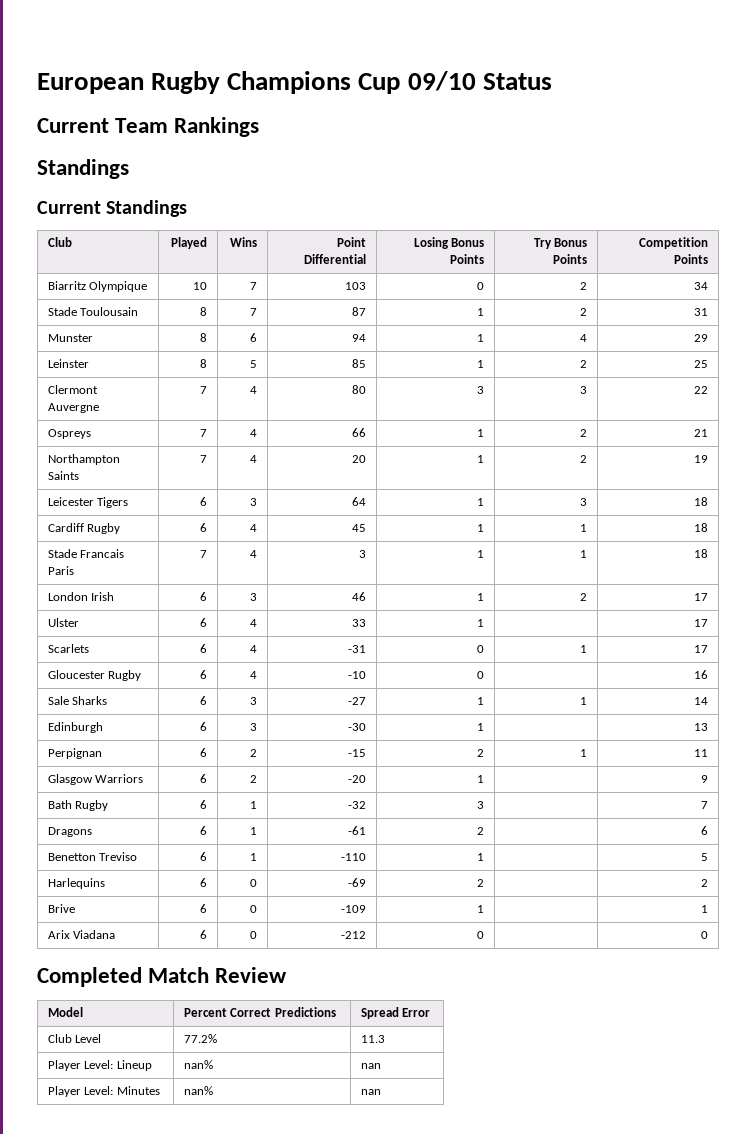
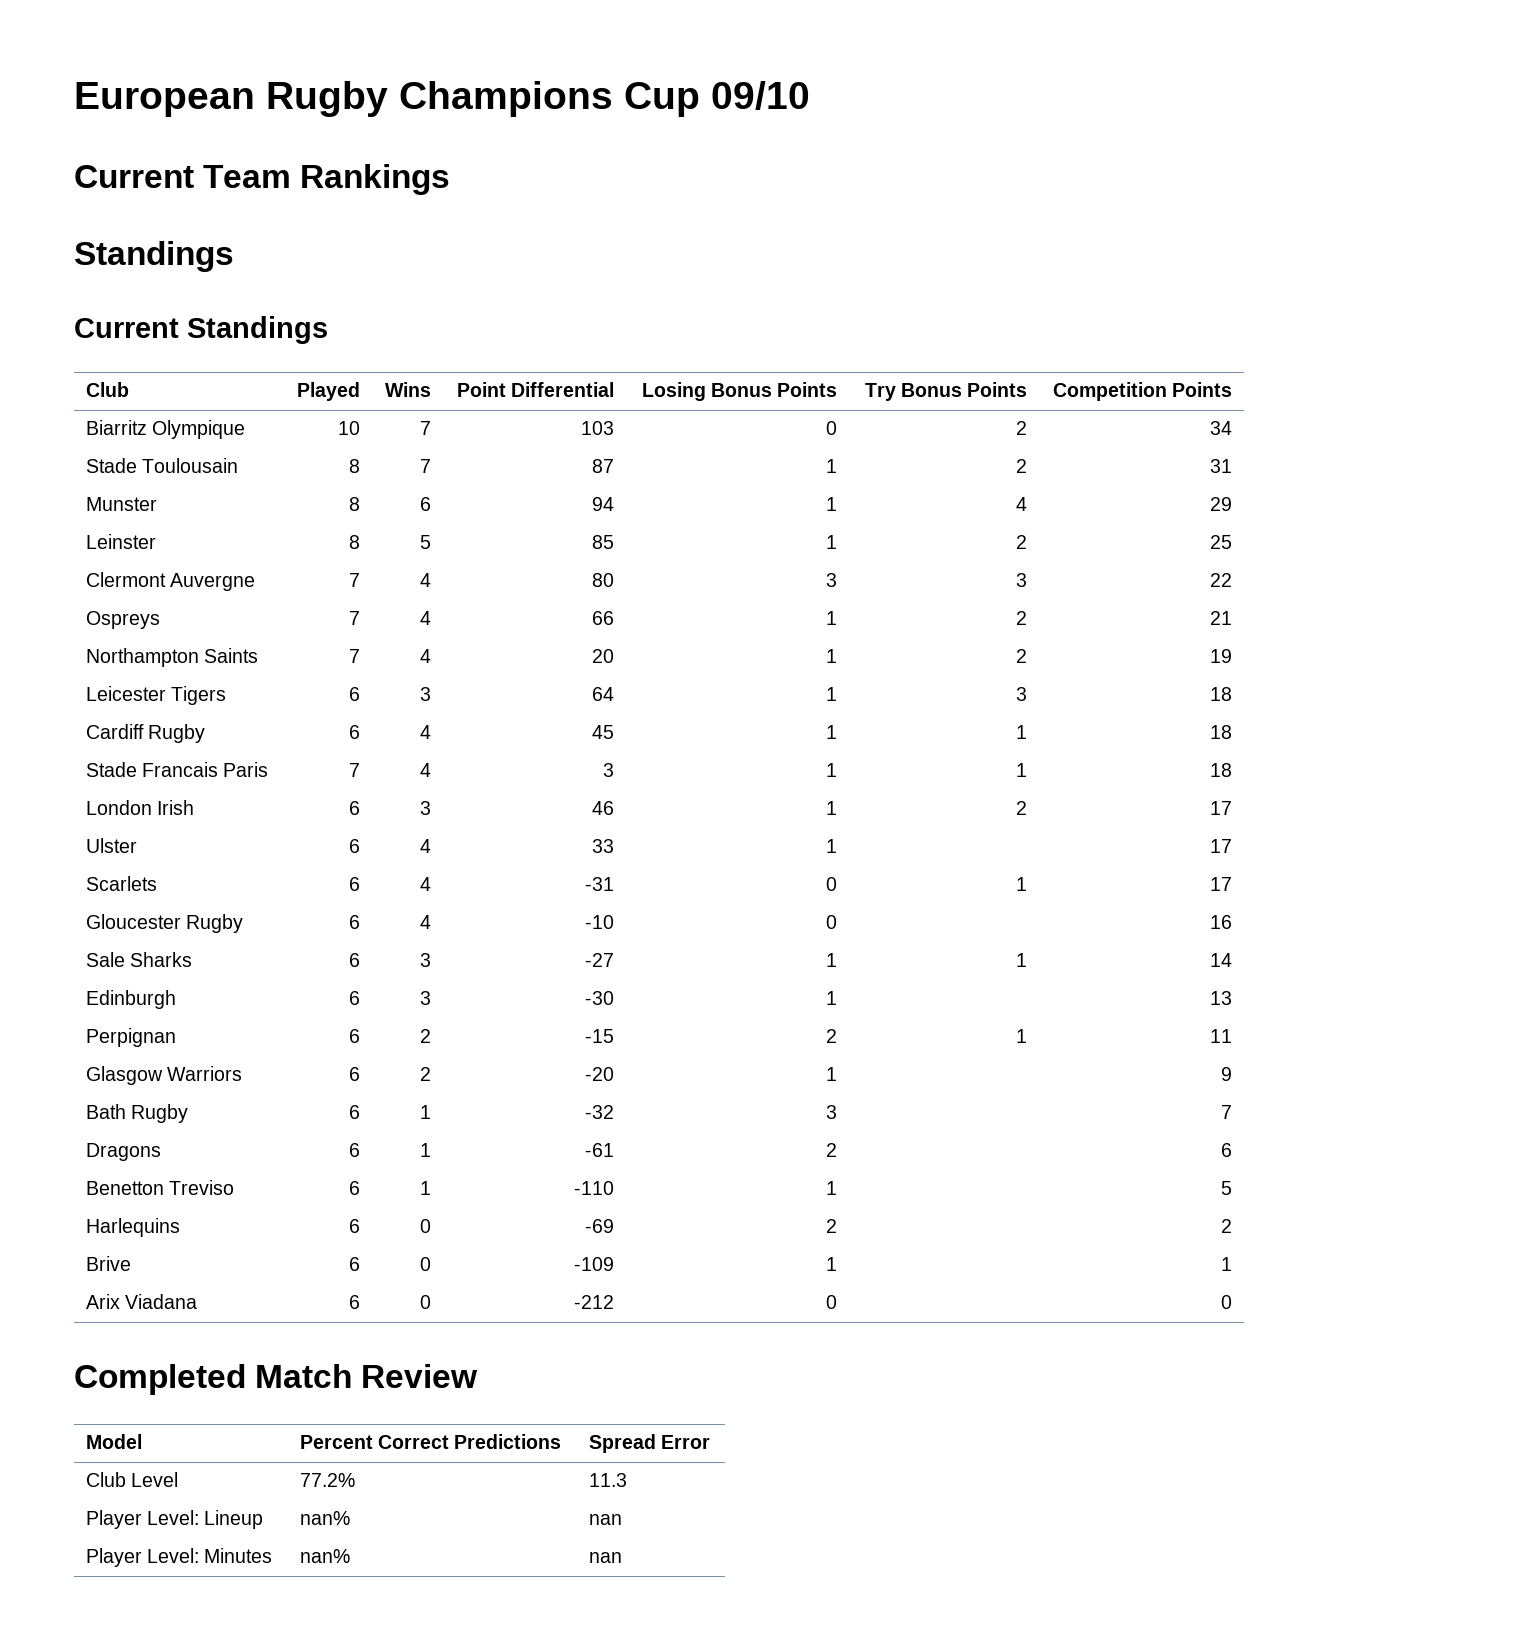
[482,73,552,90] Status -> (810, 95) none

